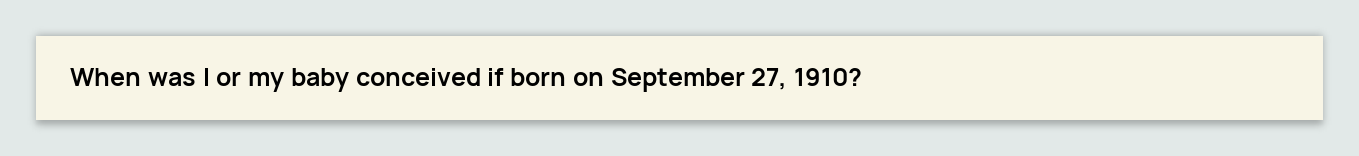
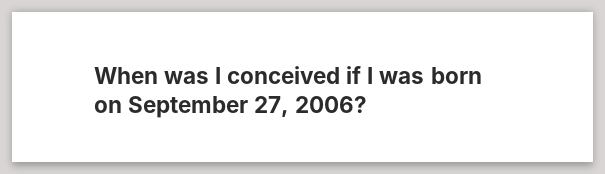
[216,68,505,92] or my baby conceived if -> [227,66,425,84] conceived if I was
[794,68,862,86] 1910? -> [295,96,368,113] 2006?

